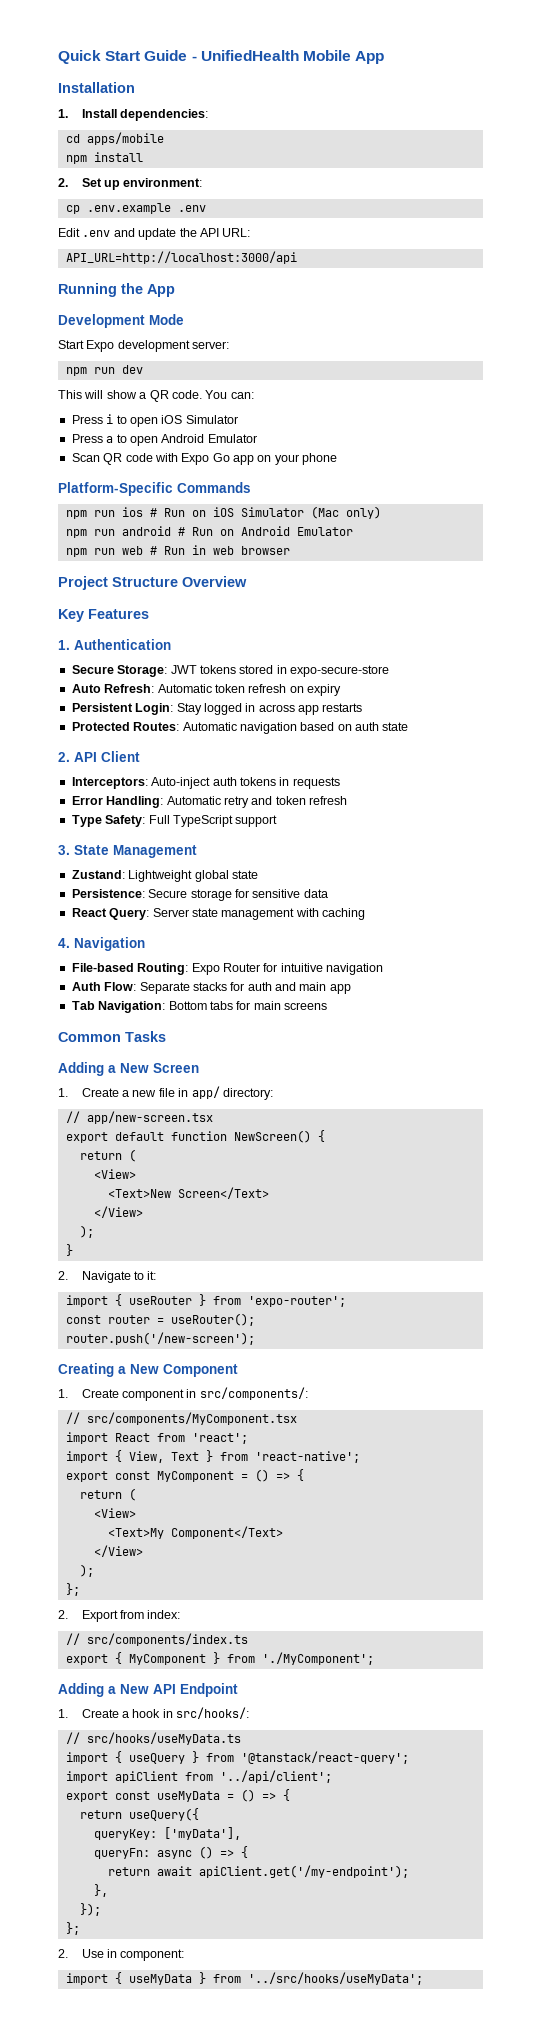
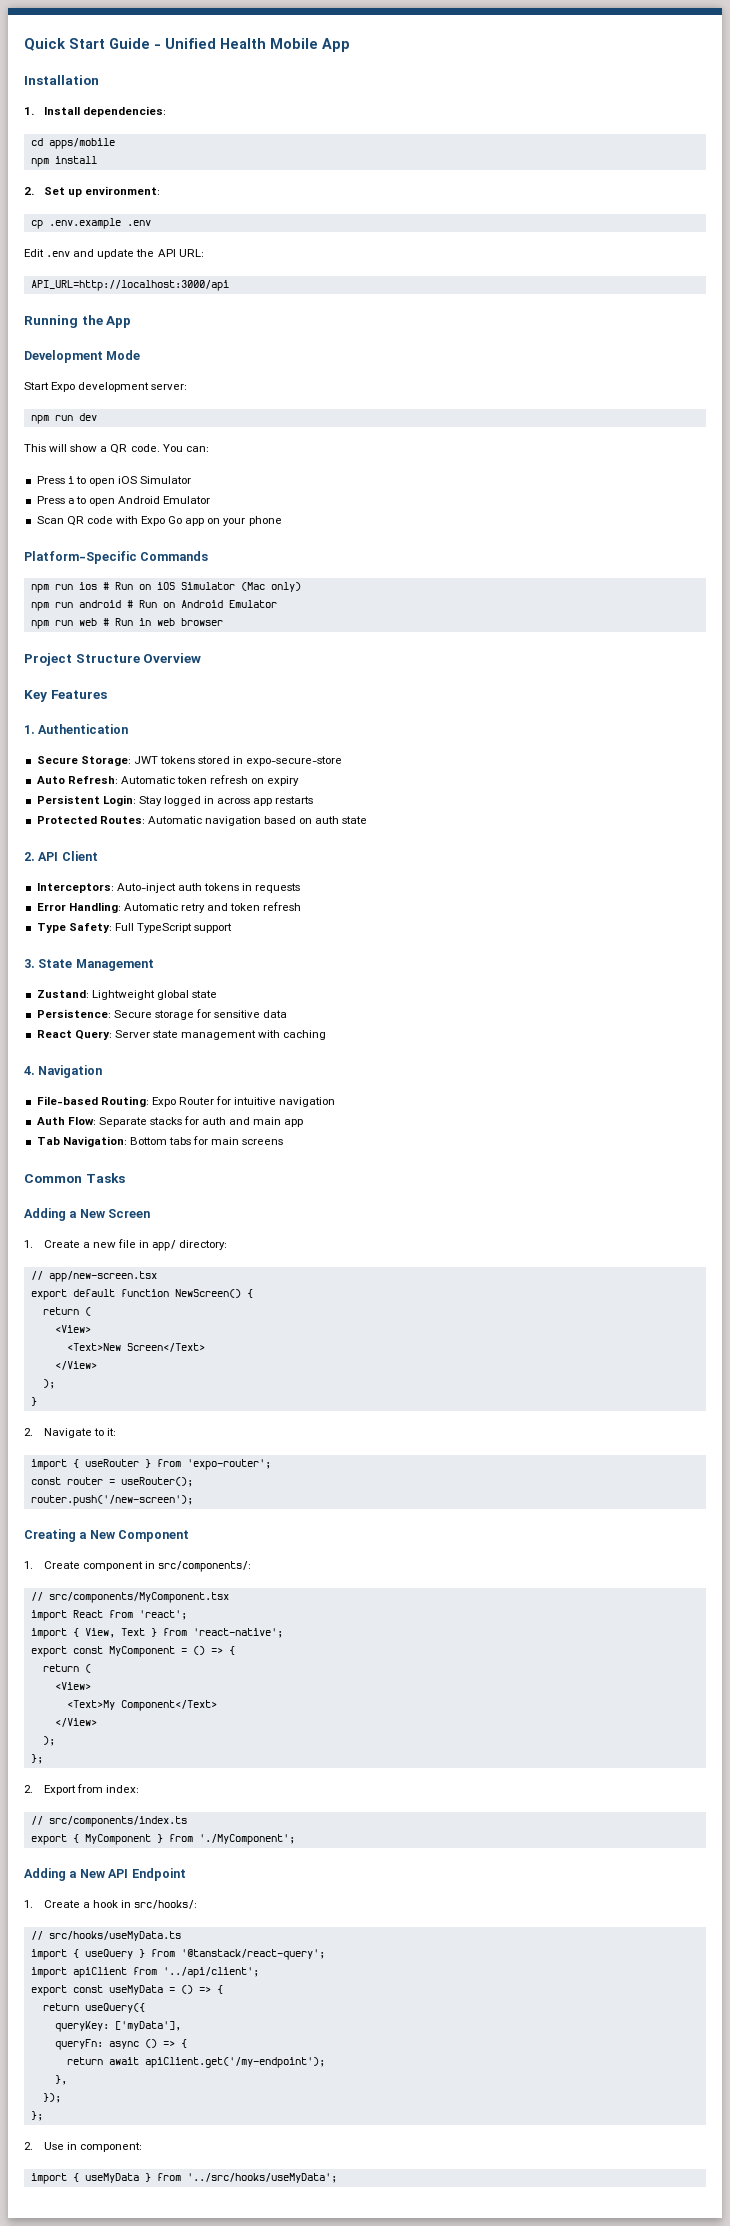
[200,50,299,61] UnifiedHealth -> [165,38,266,49] Unified Health

